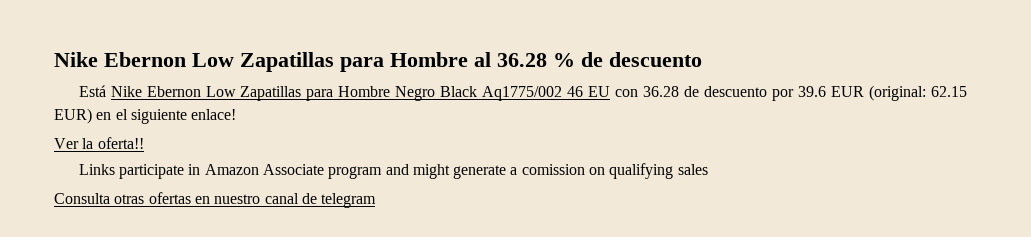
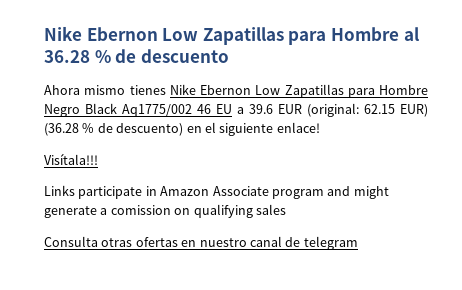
[78,85,106,97] Está -> [44,85,166,95] Ahora mismo tienes
[615,86,795,101] con 36.28 de descuento por -> [237,107,244,114] a
(92, 116) none -> [44,123,184,136] (36.28 % de descuento)
[54,137,144,149] Ver la oferta!! -> [44,153,98,165] Visítala!!!

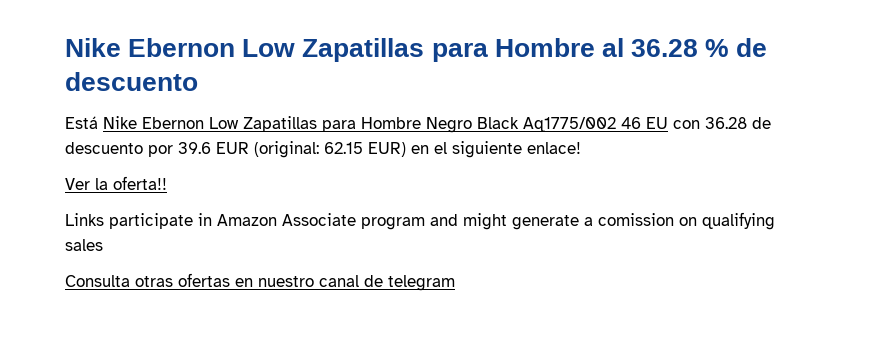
[44,85,166,95] Ahora mismo tienes -> [65,116,98,129] Está
[237,107,244,114] a -> [673,117,771,129] [65,142,173,157] con 36.28 de descuento por
[44,123,184,136] (36.28 % de descuento) -> (406, 149) none
[44,153,98,165] Visítala!!! -> [65,176,167,190] Ver la oferta!!

